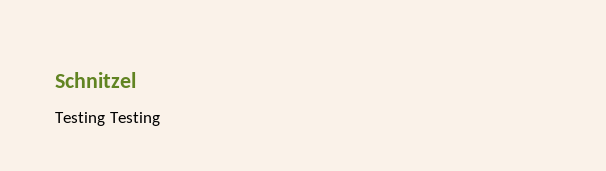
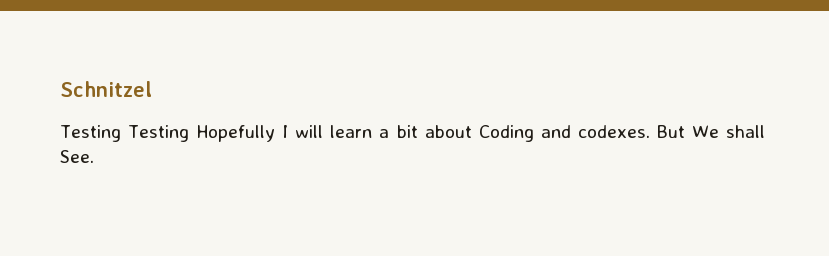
(160, 119) none -> [196,125,766,142] [60,150,94,163] Hopefully I will learn a bit about Coding and codexes. But We shall See.

